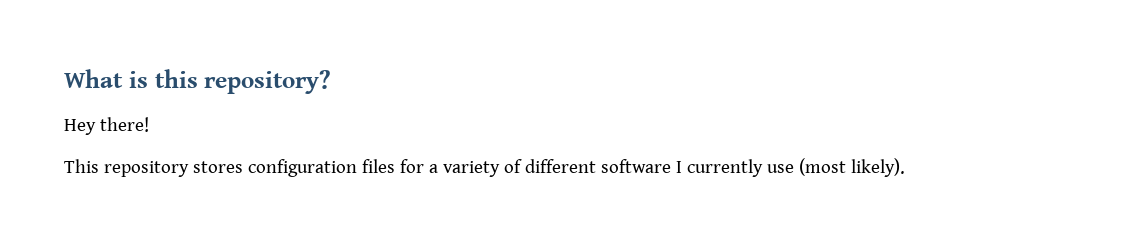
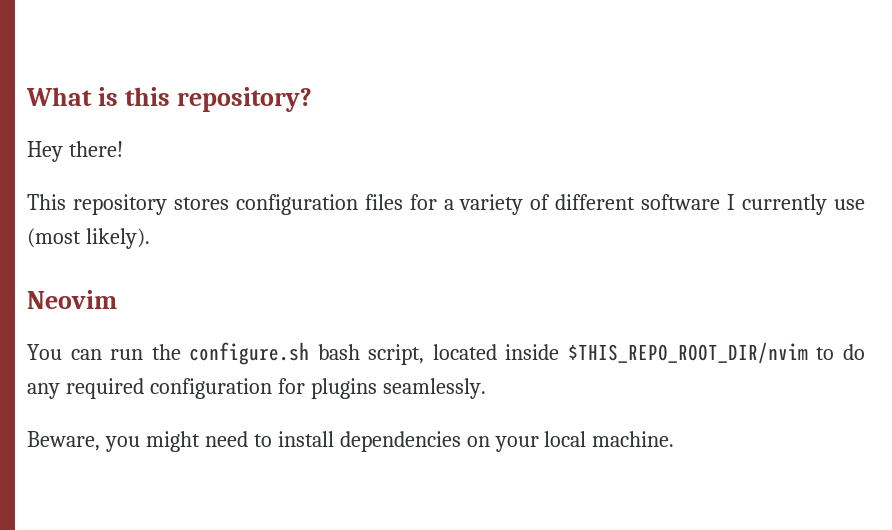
(905, 167) none -> [27,290,117,309] [27,342,865,365] [27,378,486,399] [27,431,675,452] // Neovim // You can run the configure.sh bash script, located inside $THIS_REPO_ROOT_DIR/nvim to do any required configuration for plugins seamlessly. // Beware, you might need to install dependencies on your local machine.

